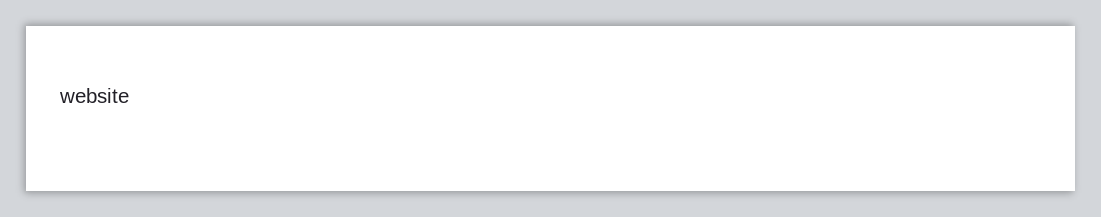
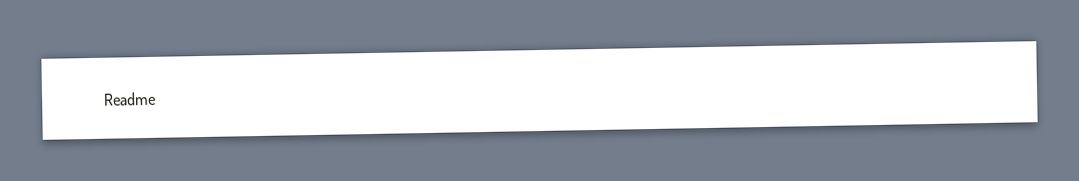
[59,88,129,103] website -> [103,91,156,106] Readme

